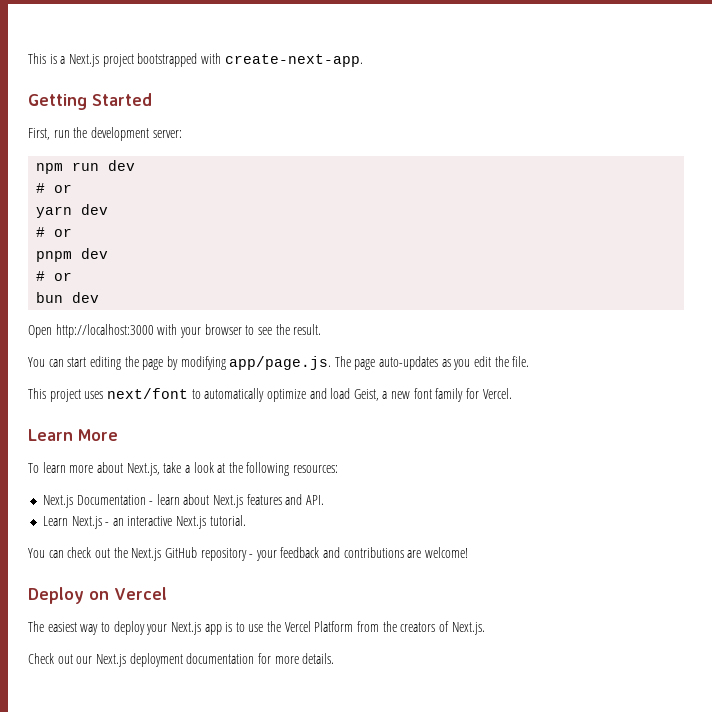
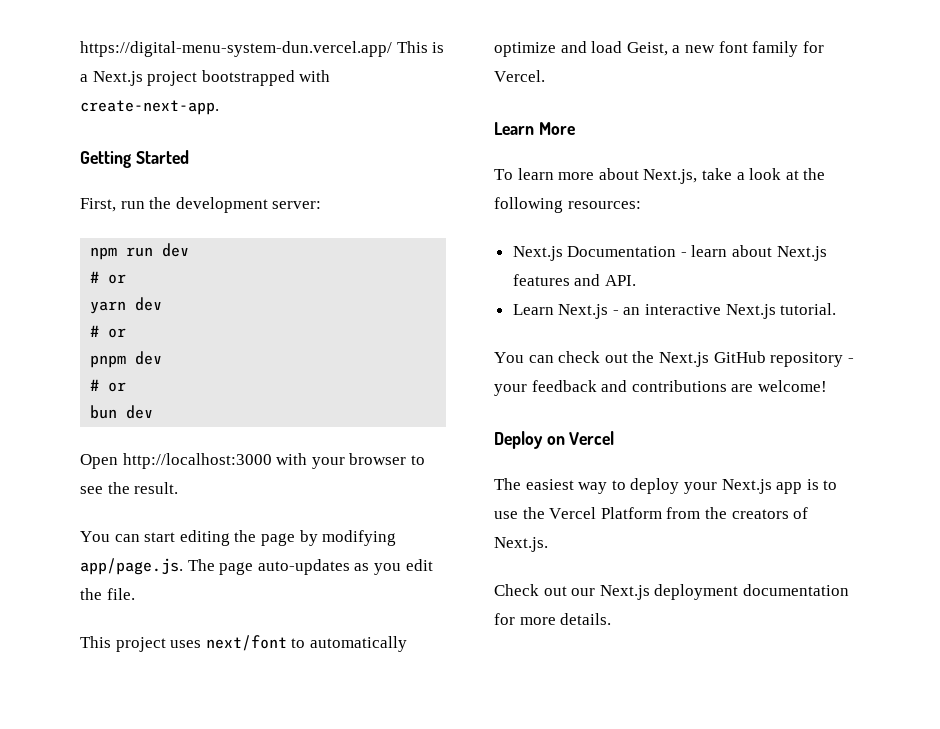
(28, 58) none -> [80,41,392,57] https://digital-menu-system-dun.vercel.app/

